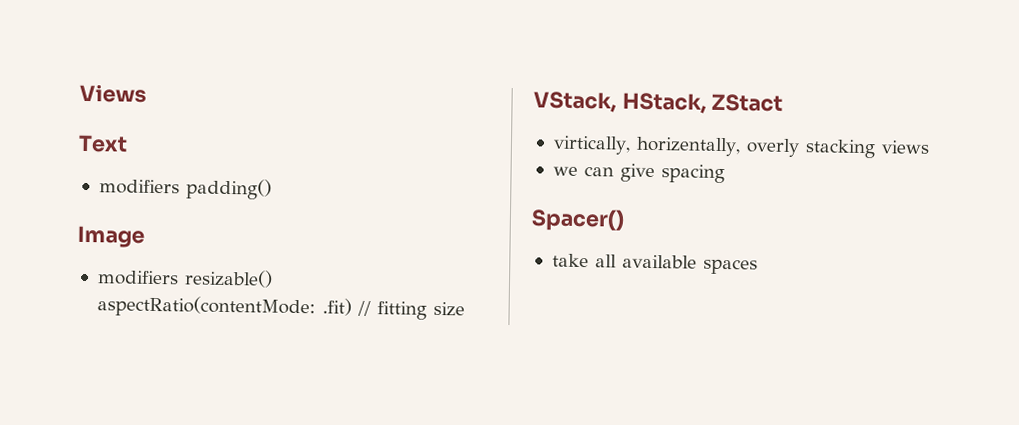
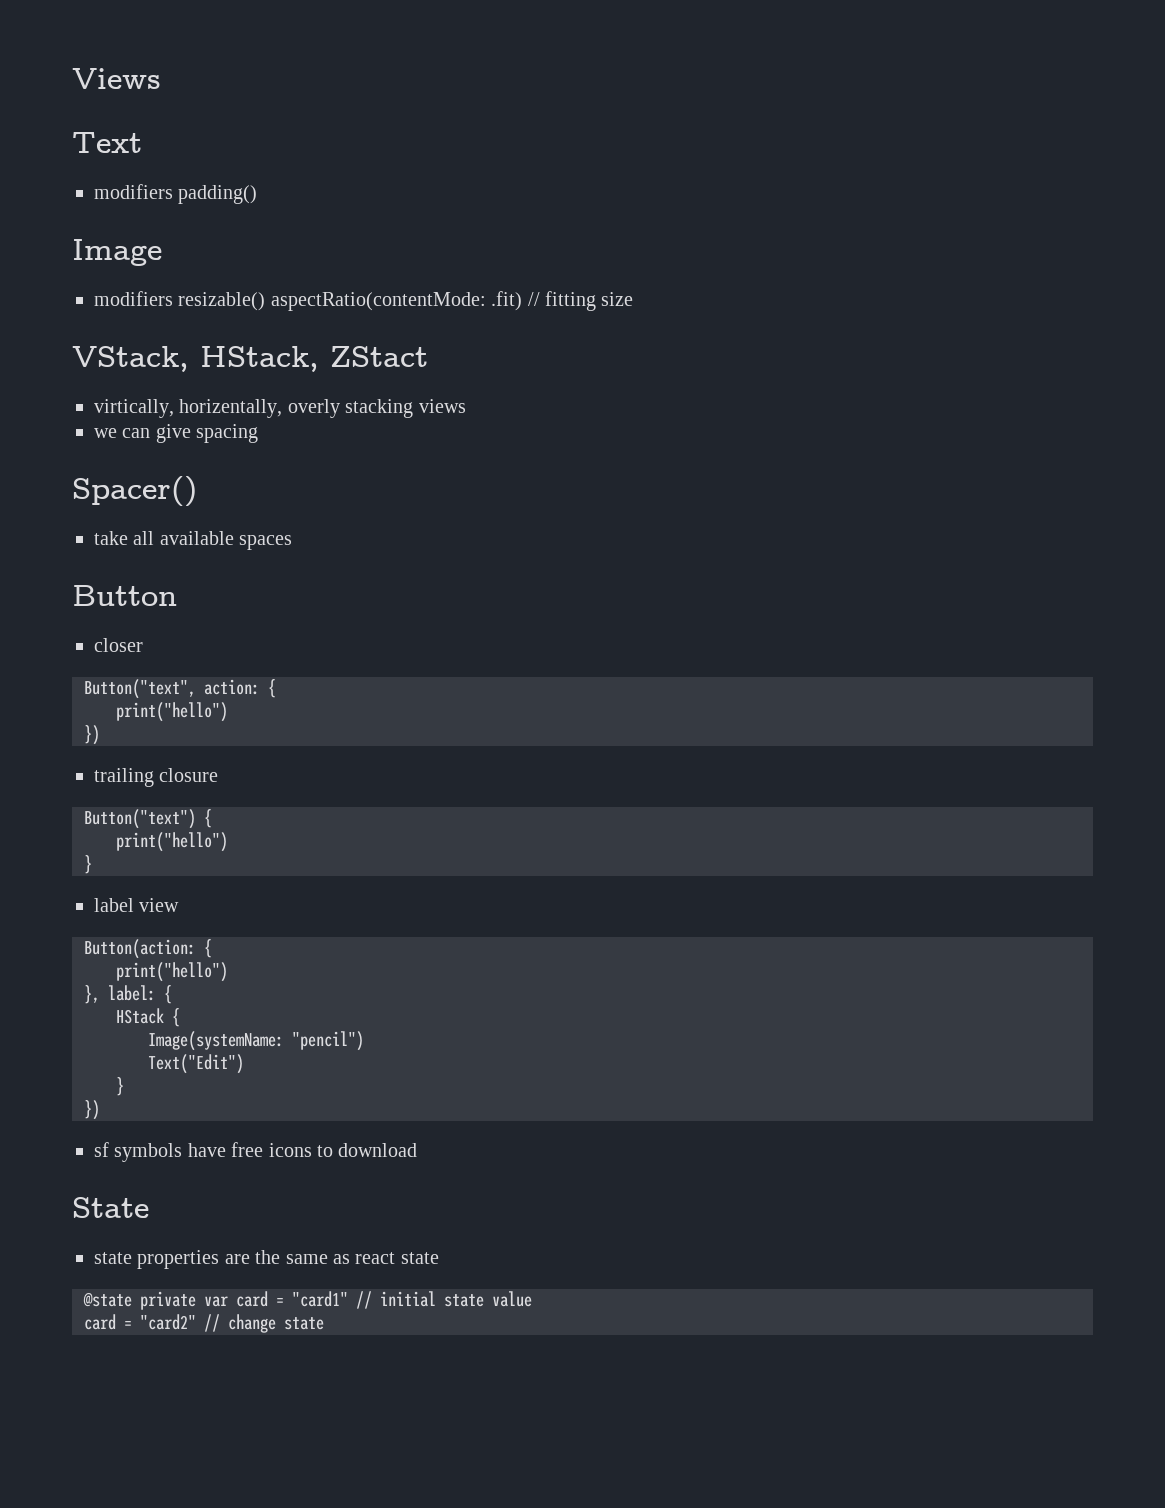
(758, 266) none -> [72,585,177,606] [94,638,143,652] [84,679,276,699] [116,702,228,722] [84,725,100,745] [94,768,219,787] [84,809,212,829] [116,832,228,852] [84,855,92,874] [94,898,180,912] [84,939,212,959] [116,962,228,982] [84,985,172,1004] [116,1008,180,1027] [148,1031,364,1051] [148,1054,244,1074] [116,1077,124,1096] [84,1100,100,1120] [94,1142,418,1162] [72,1197,149,1218] [94,1250,439,1269] [83,1291,532,1310] [84,1314,324,1333] // Button // closer // Button("text", action: { // print("hello") // }) // trailing closure // Button("text") { // print("hello") // } // label view // Button(action: { // print("hello") // }, label: { // HStack { // Image(systemName: "pencil") // Text("Edit") // } // }) // sf symbols have free icons to download // State // state properties are the same as react state // @state private var card = "card1" // initial state value // card = "card2" // change state

